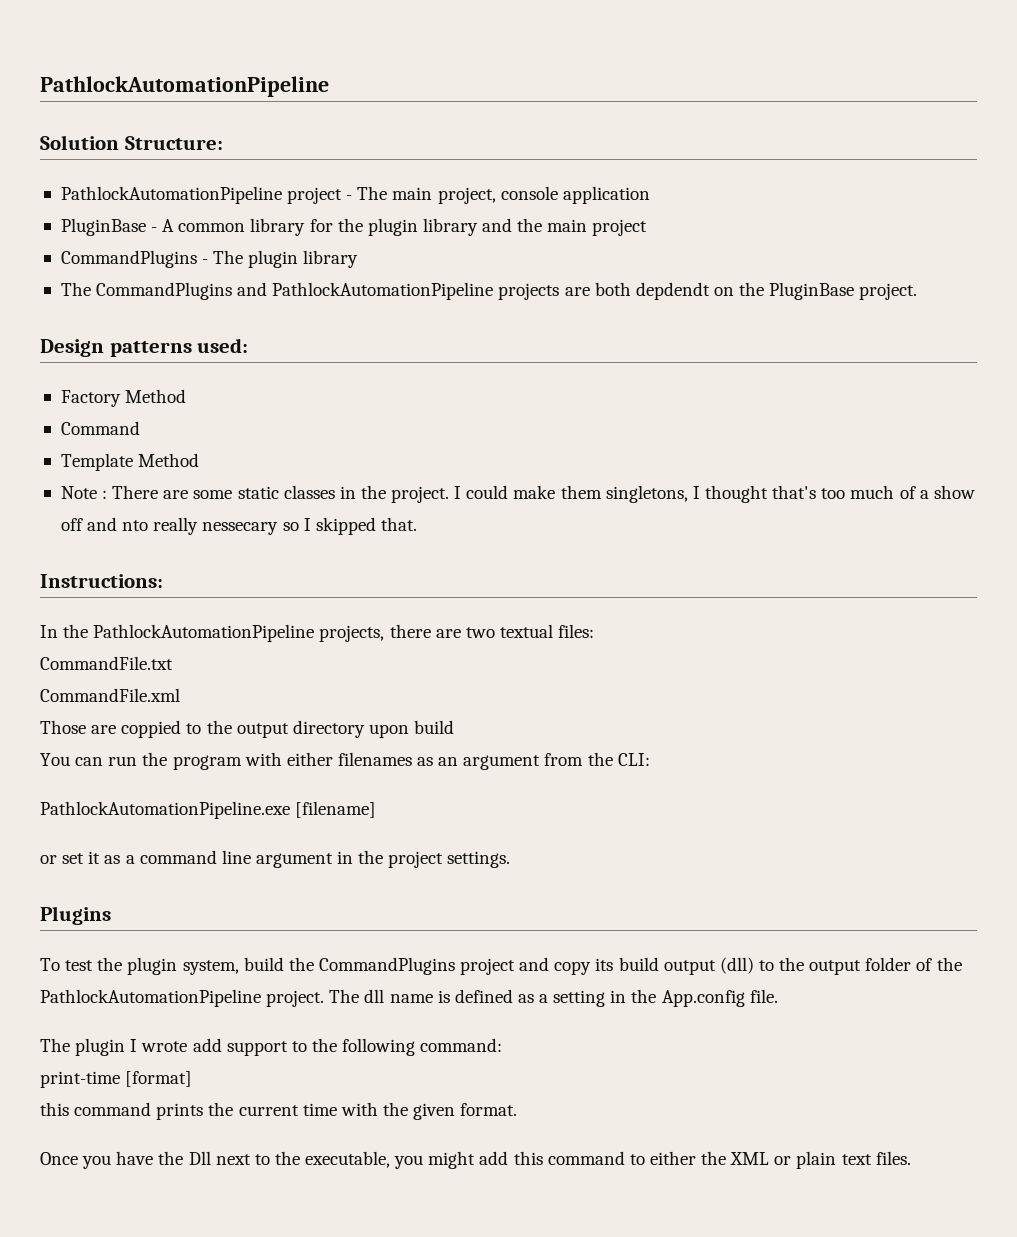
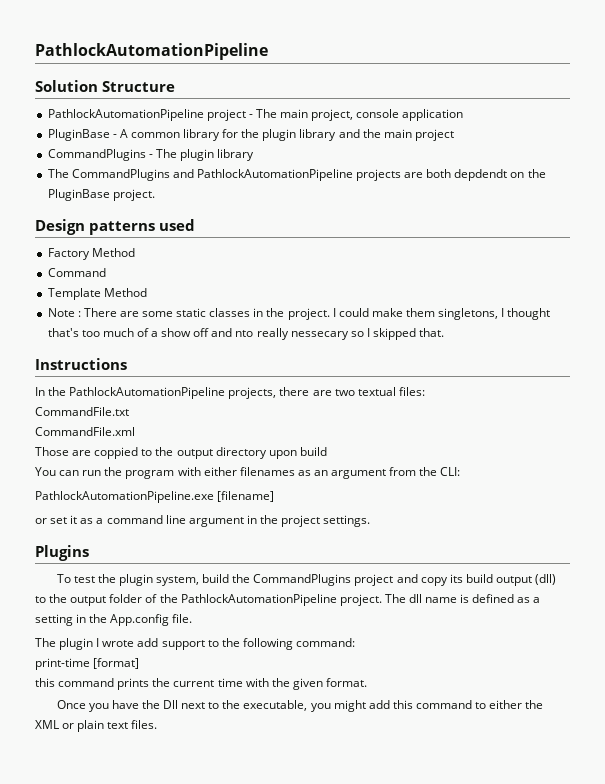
[124,136,223,150] Structure: -> [102,81,175,92] Structure
[197,338,249,353] used: -> [159,219,195,231] used
[40,574,163,588] Instructions: -> [35,358,127,370] Instructions

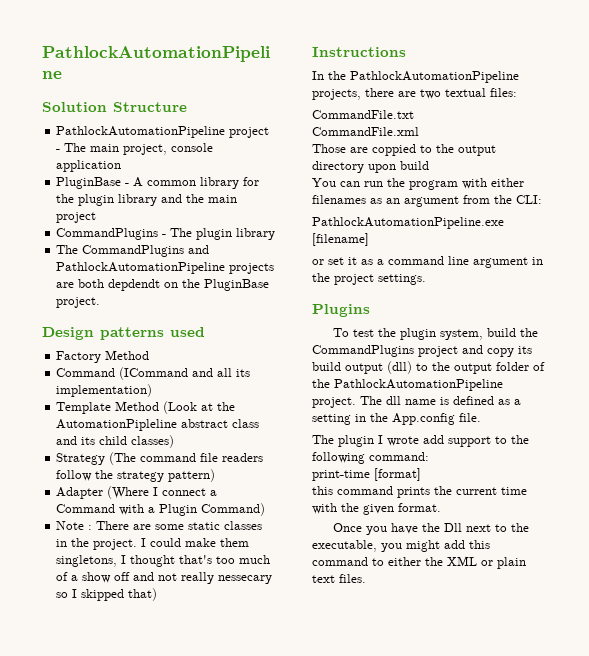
[47,288,147,300] // Template Method -> [119,367,251,380] [56,384,153,397] [56,401,236,414] [56,419,260,431] [56,435,175,448] [56,452,264,465] [56,469,216,482] [56,486,218,499] [56,503,266,516] (ICommand and all its implementation) // Template Method (Look at the AutomationPipleline abstract class and its child classes) // Strategy (The command file readers follow the strategy pattern) // Adapter (Where I connect a Command with a Plugin Command)
[235,330,254,337] nto -> [158,573,178,581] not
[419,328,445,337] that. -> [128,588,158,601] that)

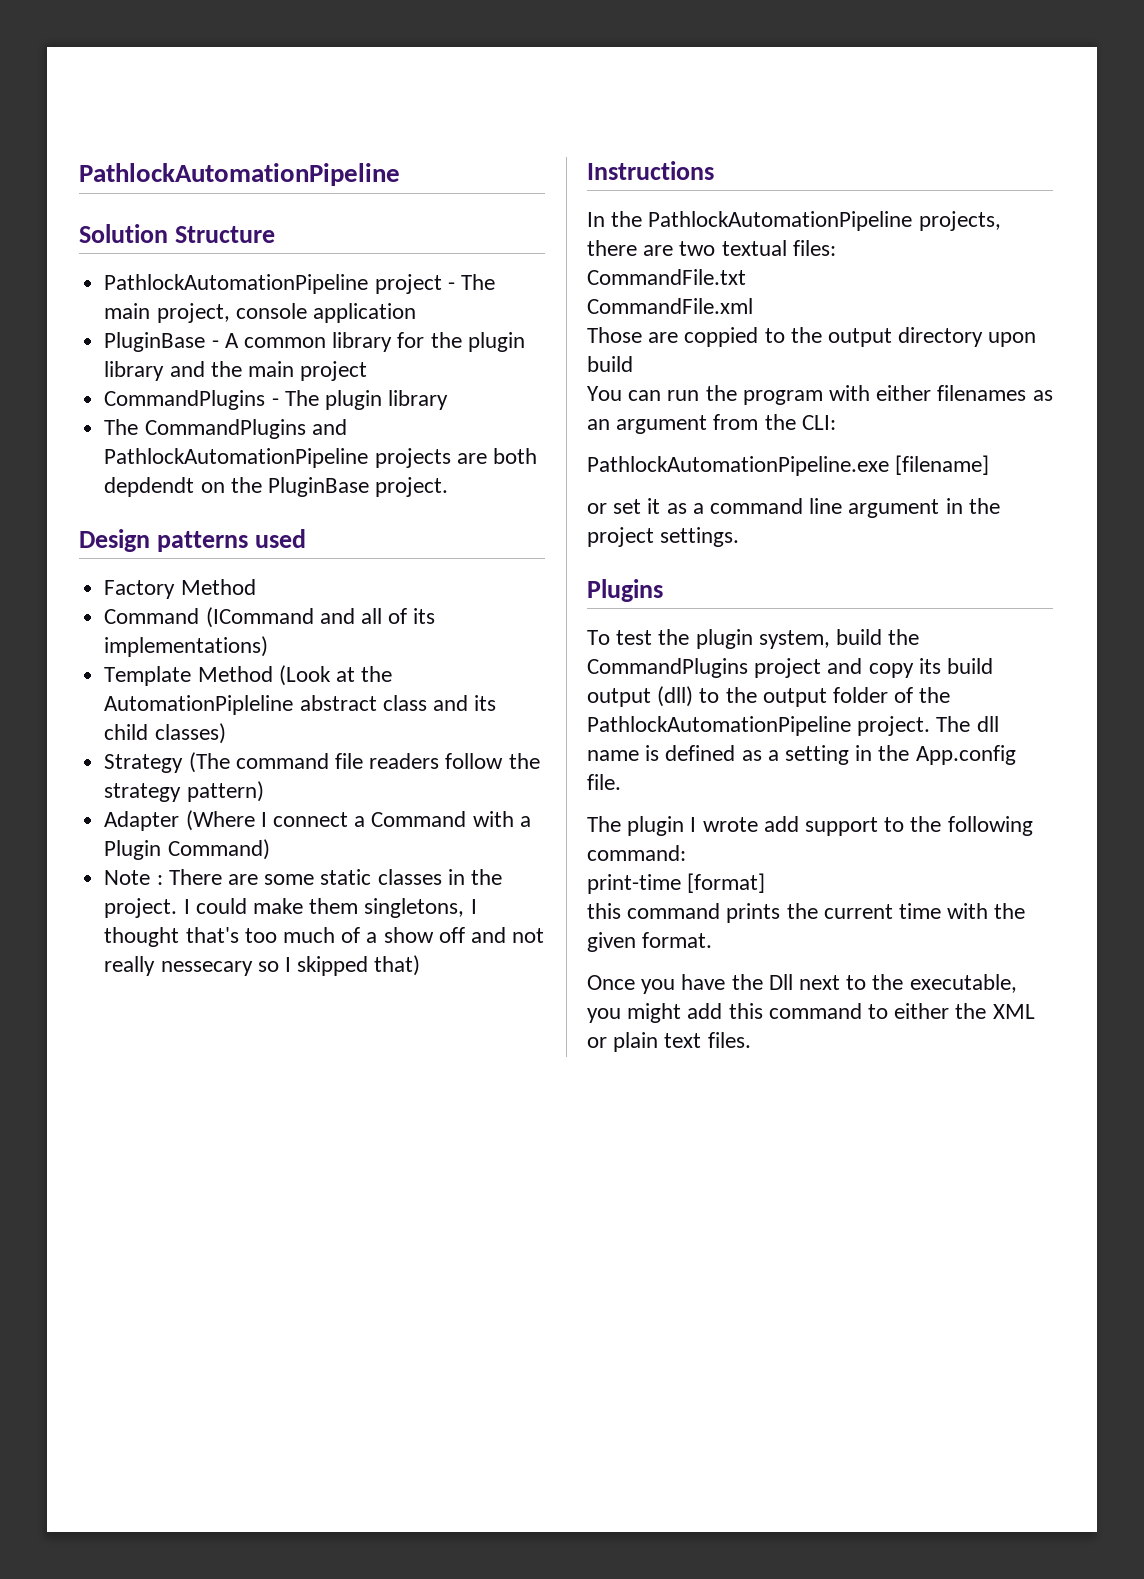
[236,369,251,377] [56,384,153,397] its implementation) -> [388,608,436,624] [104,636,269,657] of its implementations)

